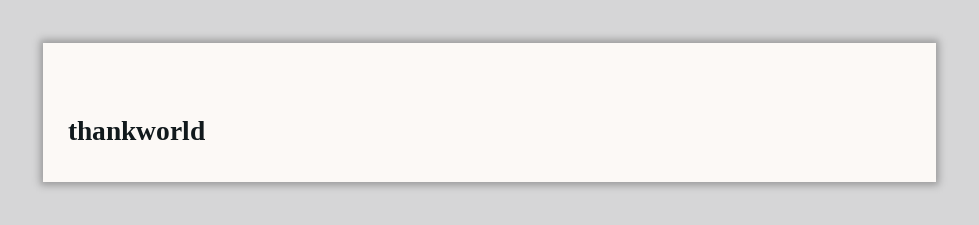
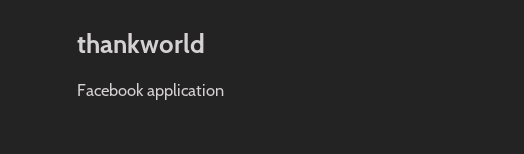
(205, 130) none -> [77,83,225,100] // Facebook application

